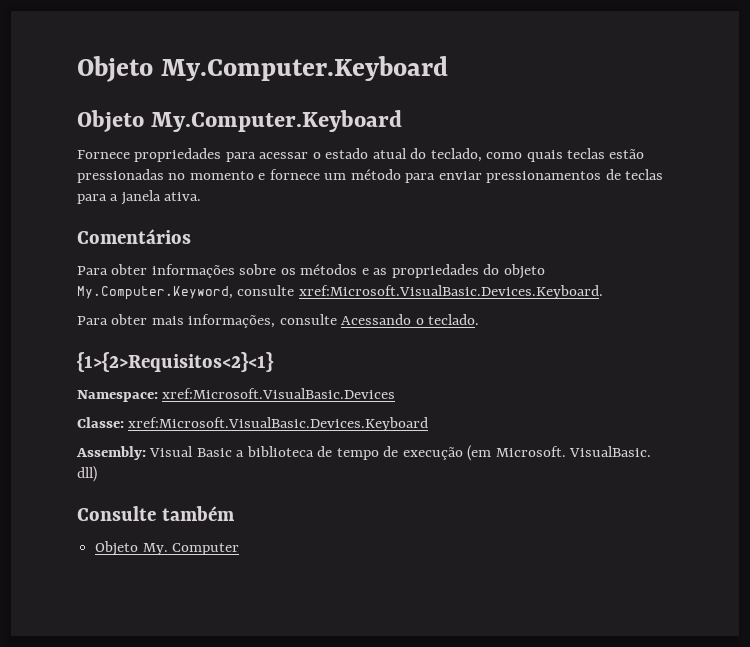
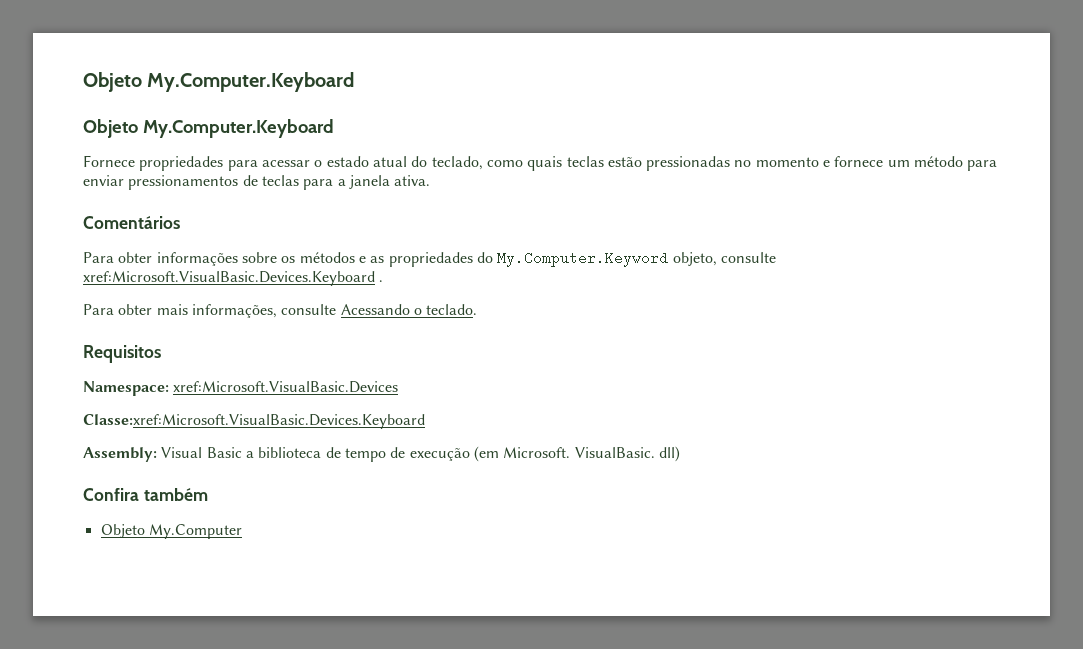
[503,264,545,279] [77,285,603,300] objeto My.Computer.Keyword, consulte xref:Microsoft.VisualBasic.Devices.Keyboard. -> [497,251,776,267] [83,271,384,286] My.Computer.Keyword objeto, consulte xref:Microsoft.VisualBasic.Devices.Keyboard .
[77,352,274,372] {1>{2>Requisitos<2}<1} -> [83,345,161,363] Requisitos
[77,417,429,431] Classe: xref:Microsoft.VisualBasic.Devices.Keyboard -> [83,414,425,429] Classe:xref:Microsoft.VisualBasic.Devices.Keyboard
[77,506,156,521] Consulte -> [83,488,139,501] Confira
[142,543,240,555] My. Computer -> [148,524,242,539] My.Computer

